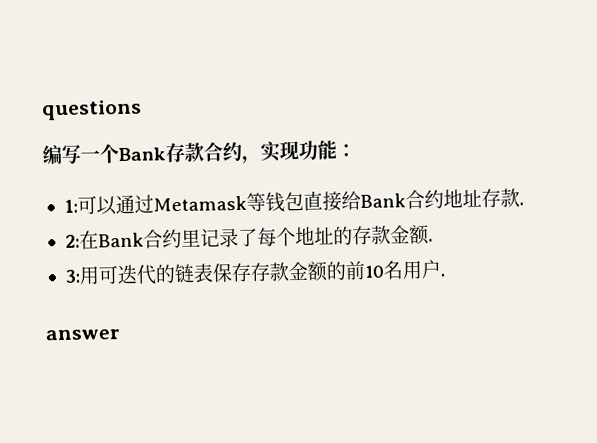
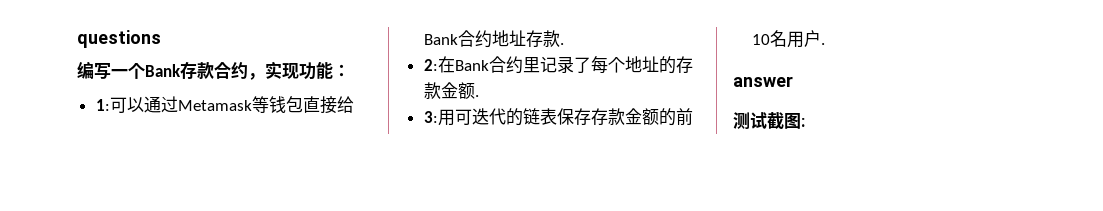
(120, 335) none -> [733,112,805,129] // 测试截图:

